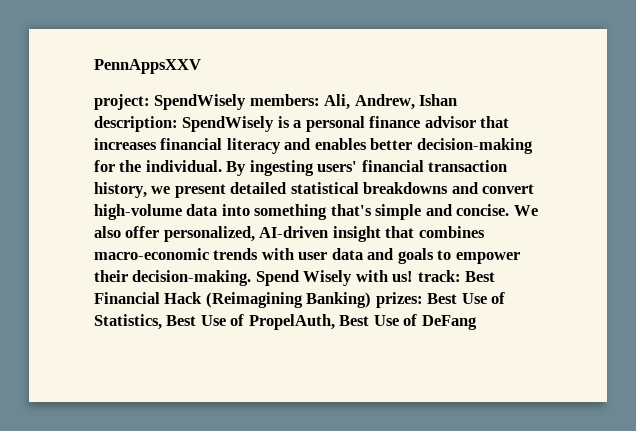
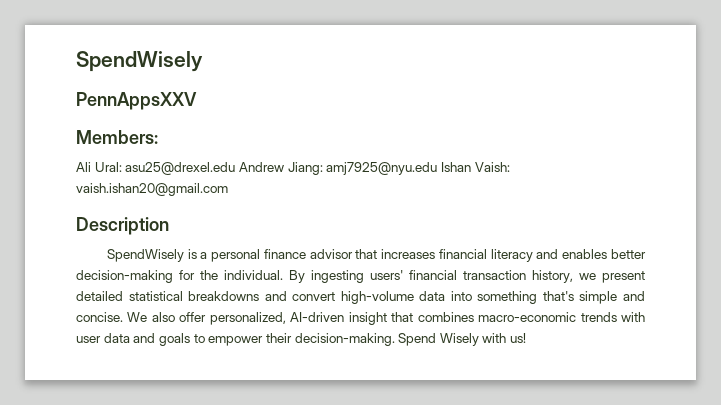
(94, 66) none -> [76,51,203,72] SpendWisely //
[94,94,458,110] [94,116,178,132] project: SpendWisely members: Ali, Andrew, Ishan description: -> [76,130,158,144] [76,162,510,175] [76,183,228,196] [76,217,169,235] Members: // Ali Ural: asu25@drexel.edu Andrew Jiang: amj7925@nyu.edu Ishan Vaish: vaish.ishan20@gmail.com // Description //
[417,270,496,282] [94,292,506,308] [94,314,477,330] track: Best Financial Hack (Reimagining Banking) prizes: Best Use of Statistics, Best Use of PropelAuth, Best Use of DeFang -> (527, 338) none

